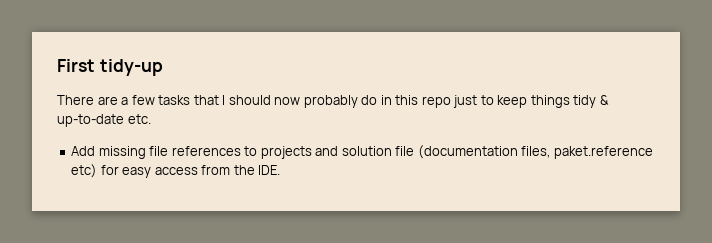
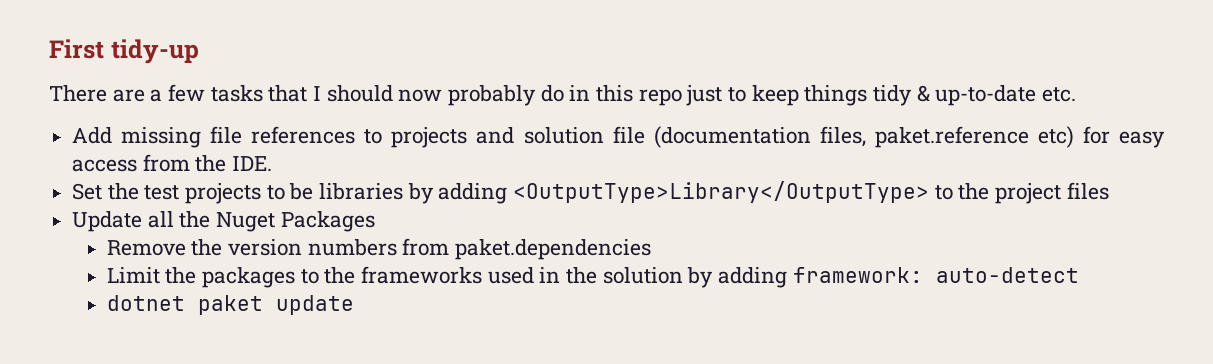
(281, 170) none -> [72,181,1109,204] [72,211,375,232] [106,238,652,260] [106,266,1079,288] [106,295,354,315] // Set the test projects to be libraries by adding <OutputType>Library</OutputType> to the project files // Update all the Nuget Packages // Remove the version numbers from paket.dependencies // Limit the packages to the frameworks used in the solution by adding framework: auto-detect // dotnet paket update

